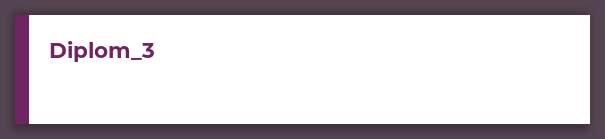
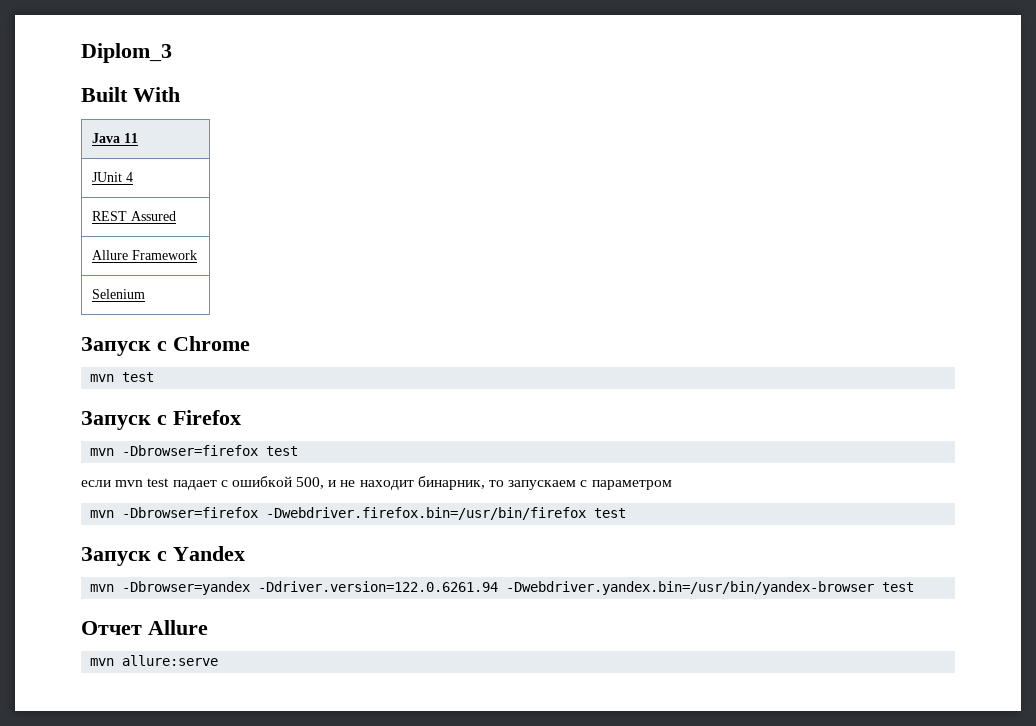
(155, 51) none -> [81,87,180,102] [91,133,138,143] [91,172,133,182] [91,211,176,221] [91,250,197,260] [91,289,145,299] [81,336,250,356] [90,372,155,382] [81,410,241,430] [90,445,299,456] [81,476,672,490] [90,507,627,520] [81,546,245,566] [90,581,915,595] [81,620,208,635] [90,655,219,666] // Built With // Java 11 // JUnit 4 // REST Assured // Allure Framework // Selenium // Запуск с Chrome // mvn test // Запуск с Firefox // mvn -Dbrowser=firefox test // если mvn test падает с ошибкой 500, и не находит бинарник, то запускаем с параметром // mvn -Dbrowser=firefox -Dwebdriver.firefox.bin=/usr/bin/firefox test // Запуск с Yandex // mvn -Dbrowser=yandex -Ddriver.version=122.0.6261.94 -Dwebdriver.yandex.bin=/usr/bin/yandex-browser test // Отчет Allure // mvn allure:serve

